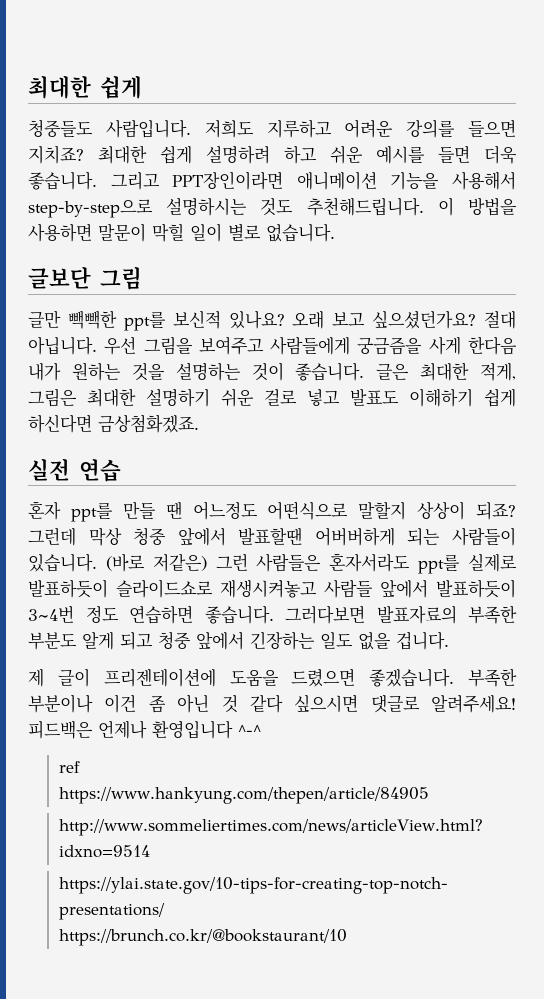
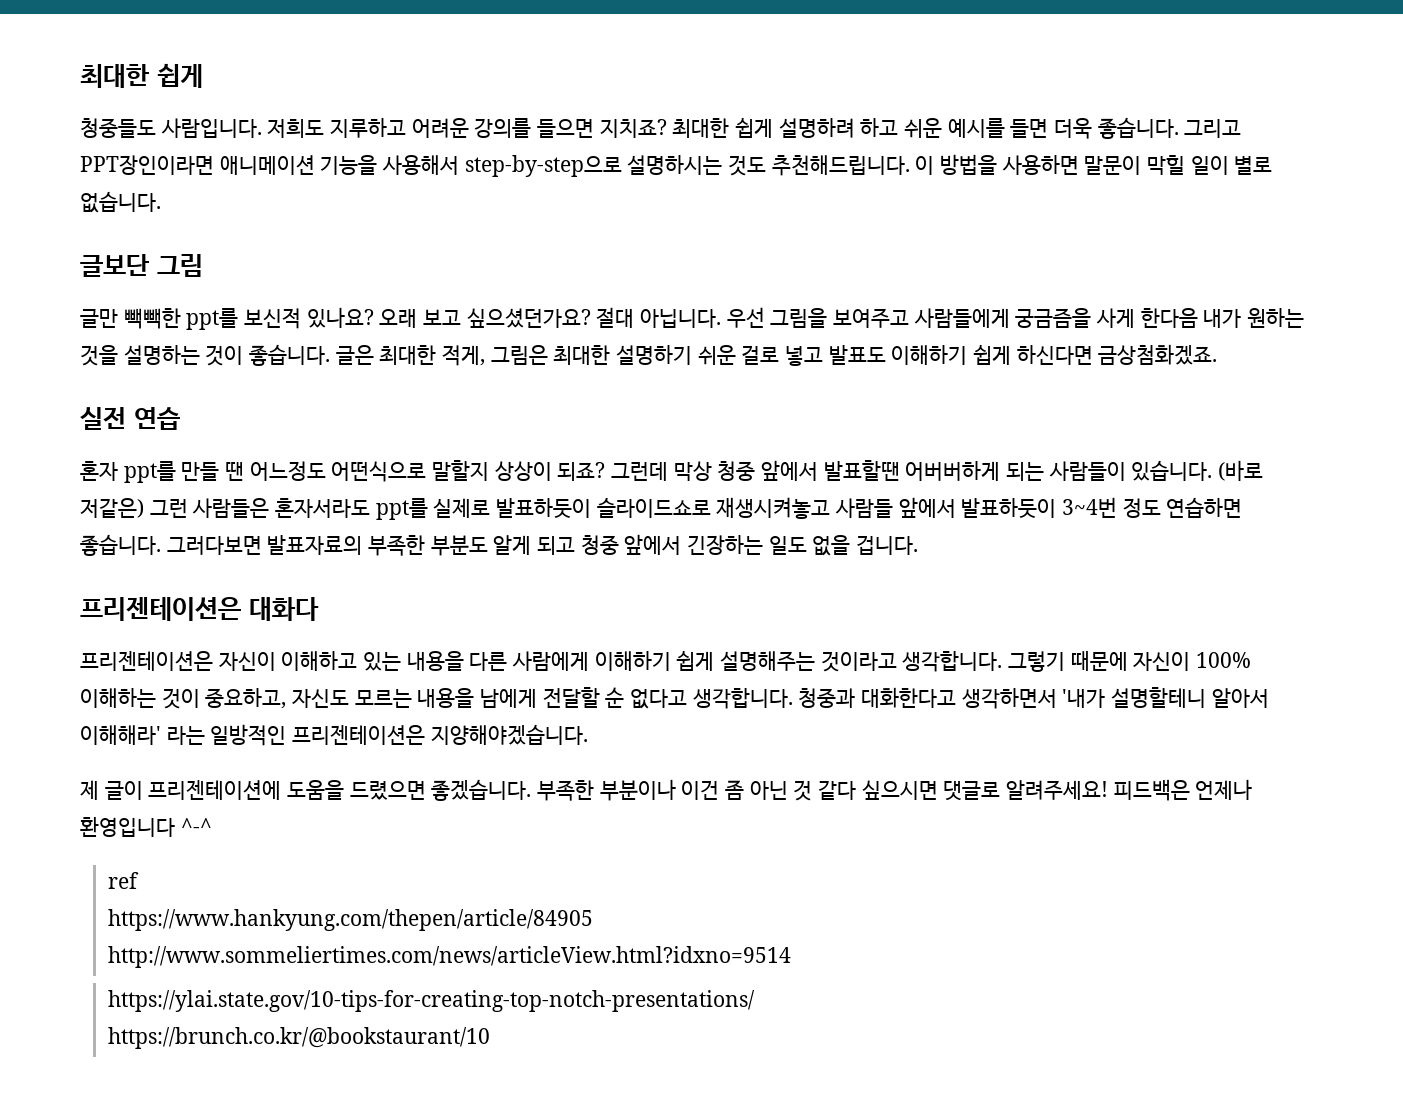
(449, 640) none -> [80,597,319,621] [80,650,1252,672] [80,687,1269,709] [80,724,588,746] // 프리젠테이션은 대화다 // 프리젠테이션은 자신이 이해하고 있는 내용을 다른 사람에게 이해하기 쉽게 설명해주는 것이라고 생각합니다. 그렇기 때문에 자신이 100% 이해하는 것이 중요하고, 자신도 모르는 내용을 남에게 전달할 순 없다고 생각합니다. 청중과 대화한다고 생각하면서 '내가 설명할테니 알아서 이해해라' 라는 일방적인 프리젠테이션은 지양해야겠습니다.

